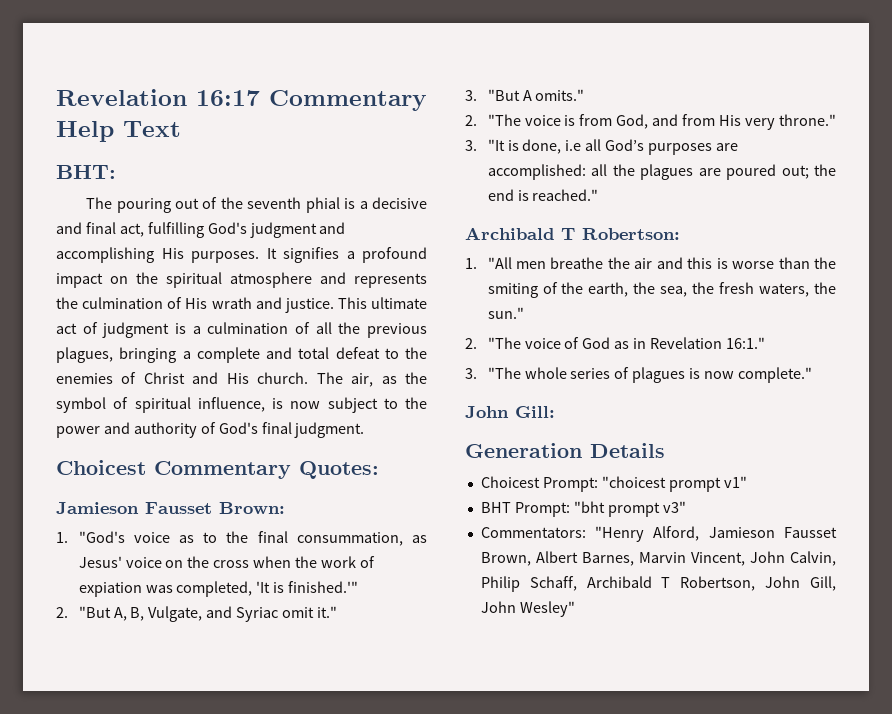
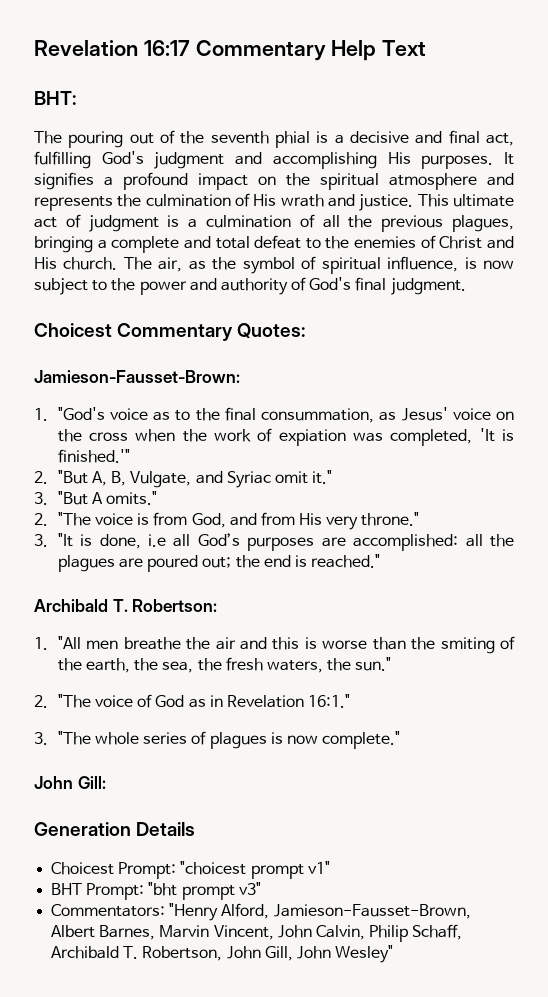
[56,502,285,514] Jamieson Fausset Brown: -> [34,370,240,383] Jamieson-Fausset-Brown:
[561,228,575,240] T -> [112,599,128,612] T.
[708,527,837,538] [480,552,531,566] Jamieson Fausset Brown, -> [273,904,471,919] Jamieson-Fausset-Brown,
[661,577,671,588] T -> [123,946,139,959] T.

